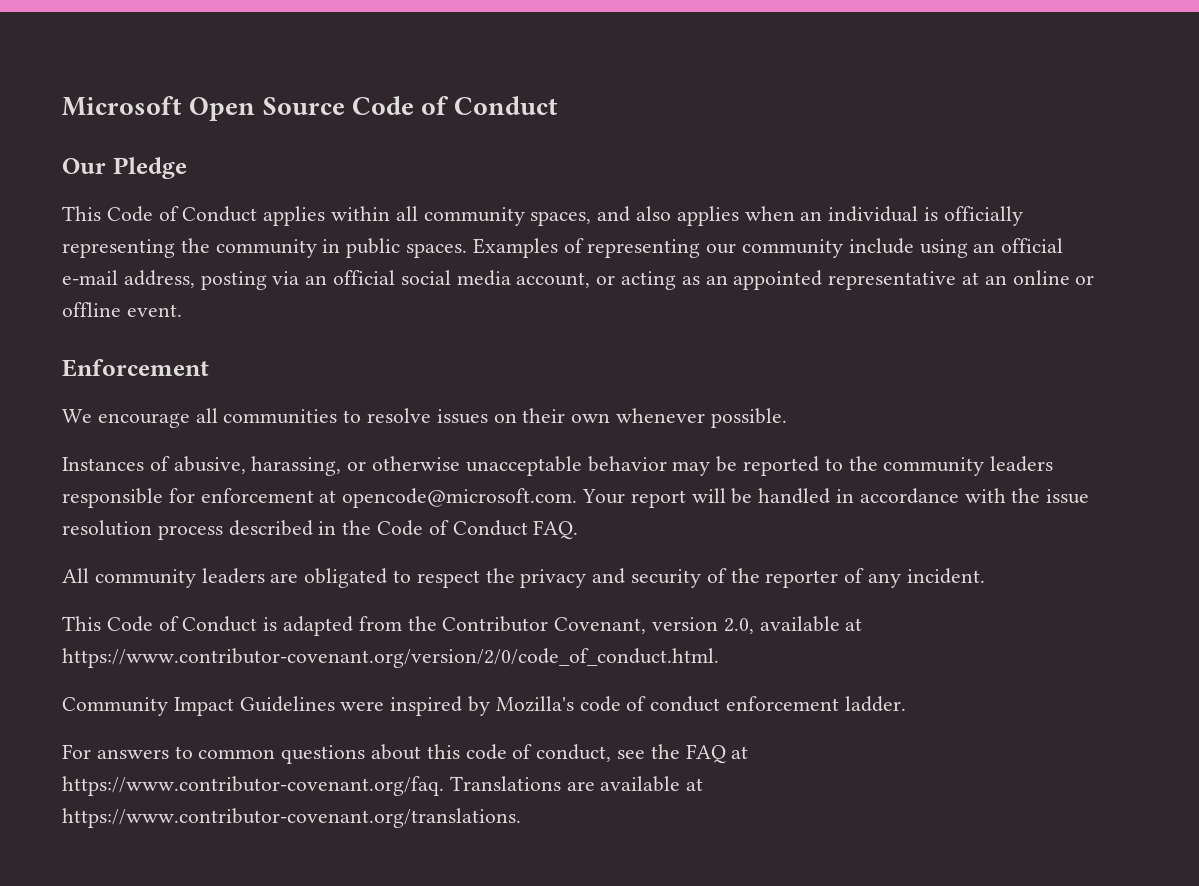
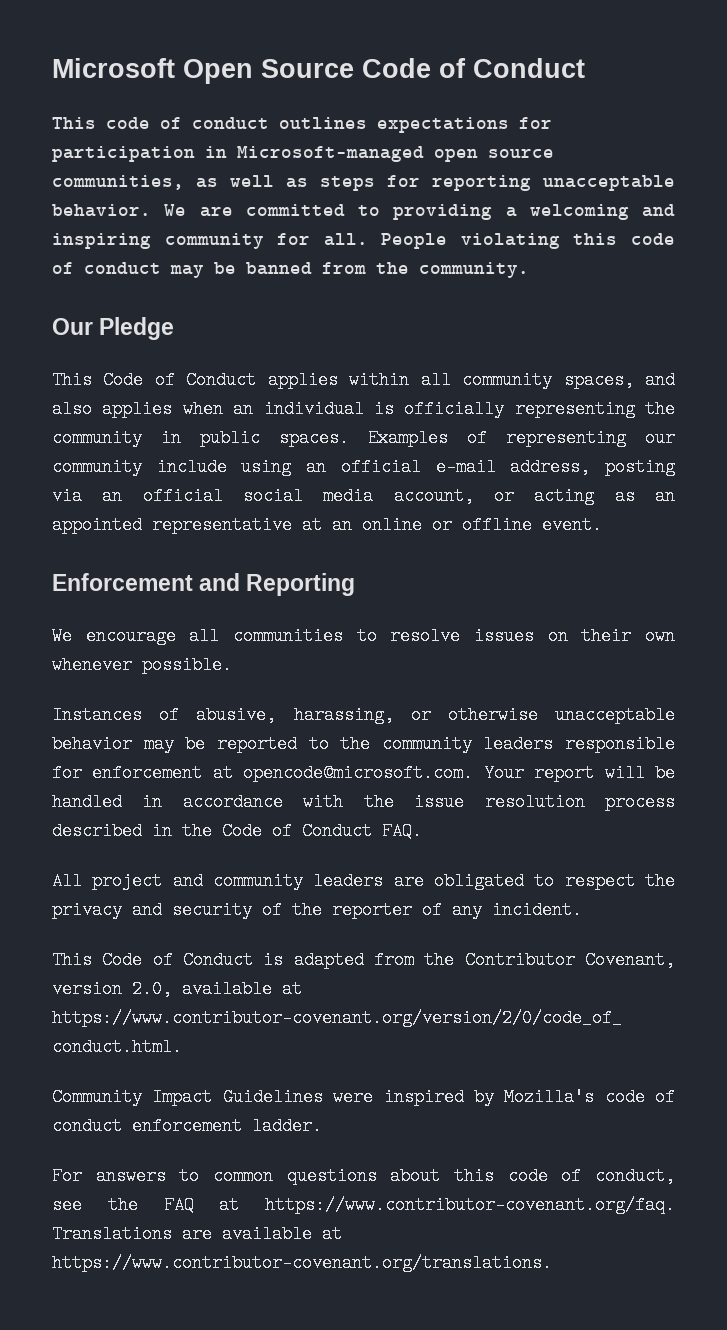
(559, 105) none -> [52,117,552,133] [52,146,554,162] [52,175,675,191] [52,204,675,220] [52,233,675,249] [52,262,529,278] // This code of conduct outlines expectations for participation in Microsoft-managed open source communities, as well as steps for reporting unacceptable behavior. We are committed to providing a welcoming and inspiring community for all. People violating this code of conduct may be banned from the community.
(209, 368) none -> [199,573,356,596] and Reporting
(89, 575) none -> [92,872,203,890] project and

